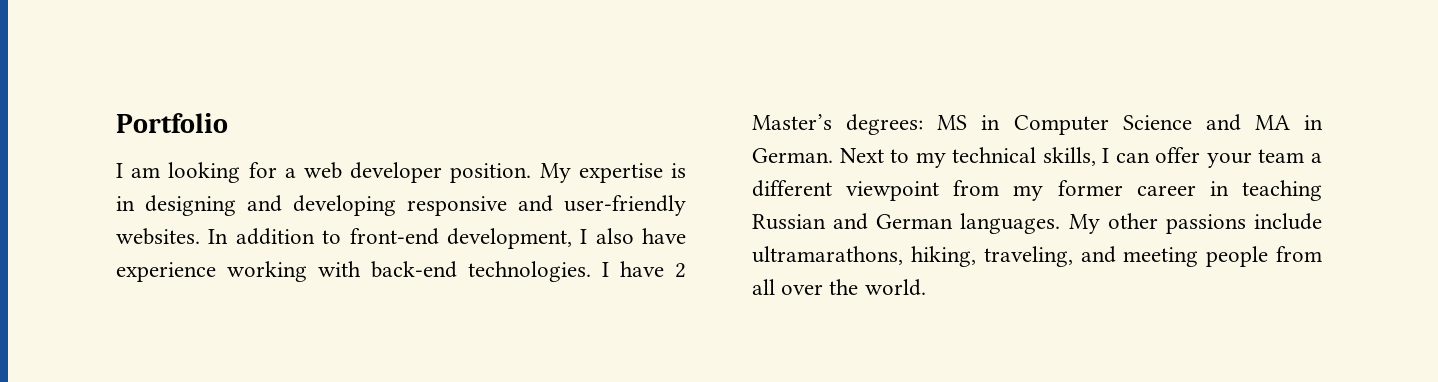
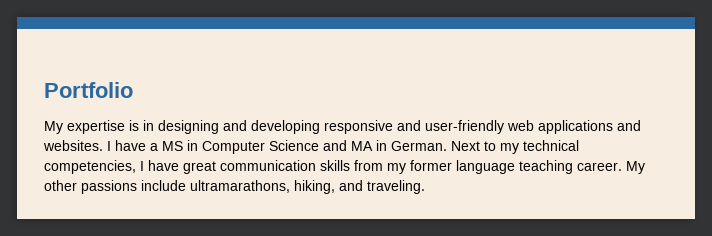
[116,162,532,183] I am looking for a web developer position. -> (133, 90) none
[116,228,686,249] [116,261,686,282] [752,114,924,135] websites. In addition to front-end development, I also have experience working with back-end technologies. I have 2 Master’s degrees: -> [507,120,641,134] [43,140,158,151] web applications and websites. I have a
[1042,147,1322,168] [752,180,1322,201] [752,213,1061,234] skills, I can offer your team a different viewpoint from my former career in teaching Russian and German languages. -> [44,160,622,174] competencies, I have great communication skills from my former language teaching career.
[983,246,1322,267] [752,279,926,296] traveling, and meeting people from all over the world. -> [339,180,425,194] and traveling.

